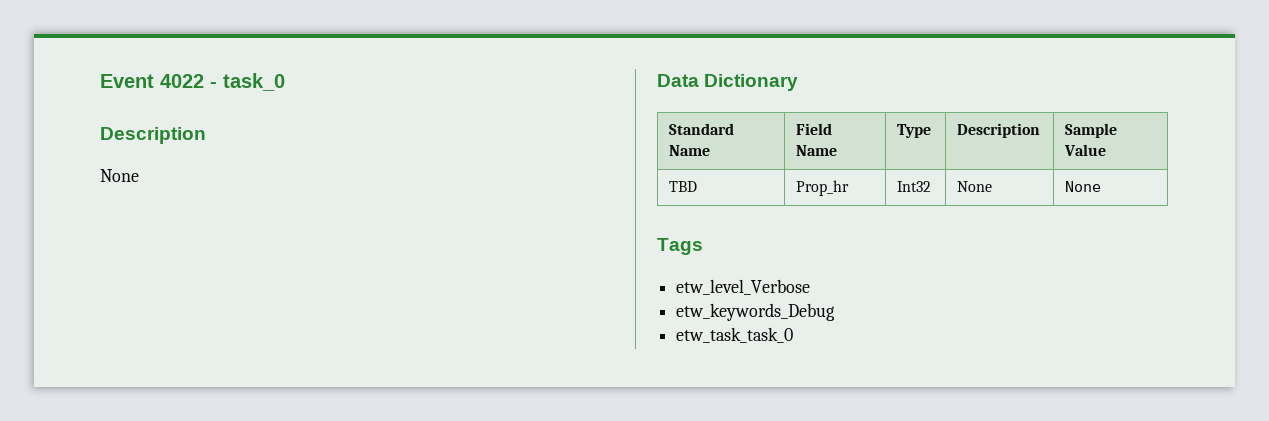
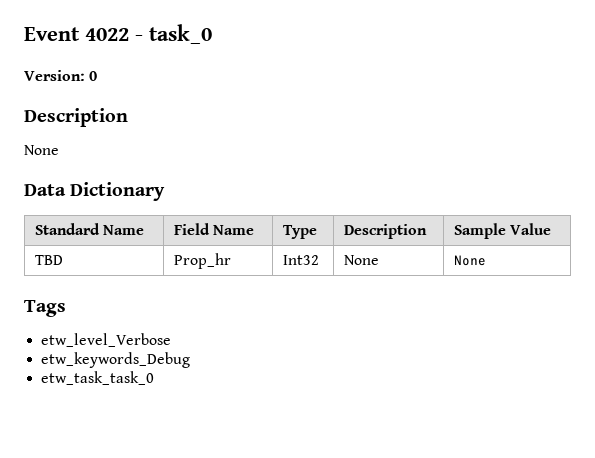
(285, 82) none -> [24,70,98,81] // Version: 0

